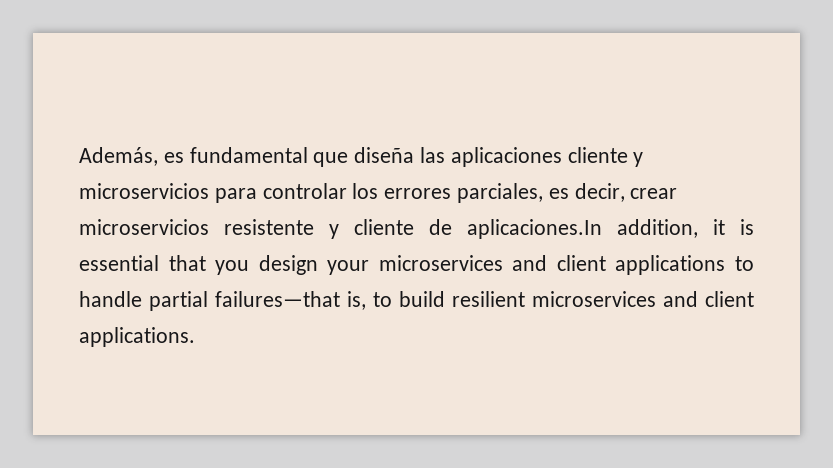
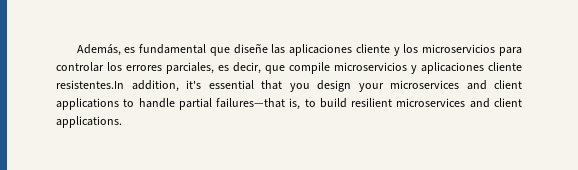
[354,147,415,163] diseña -> [233,43,268,54] diseñe
(644, 159) none -> [403,44,419,53] los
[630,188,678,199] [79,219,754,239] crear microservicios resistente y cliente de aplicaciones.In addition, it is -> [265,62,522,74] [56,80,201,92] que compile microservicios y aplicaciones cliente resistentes.In addition, it's

